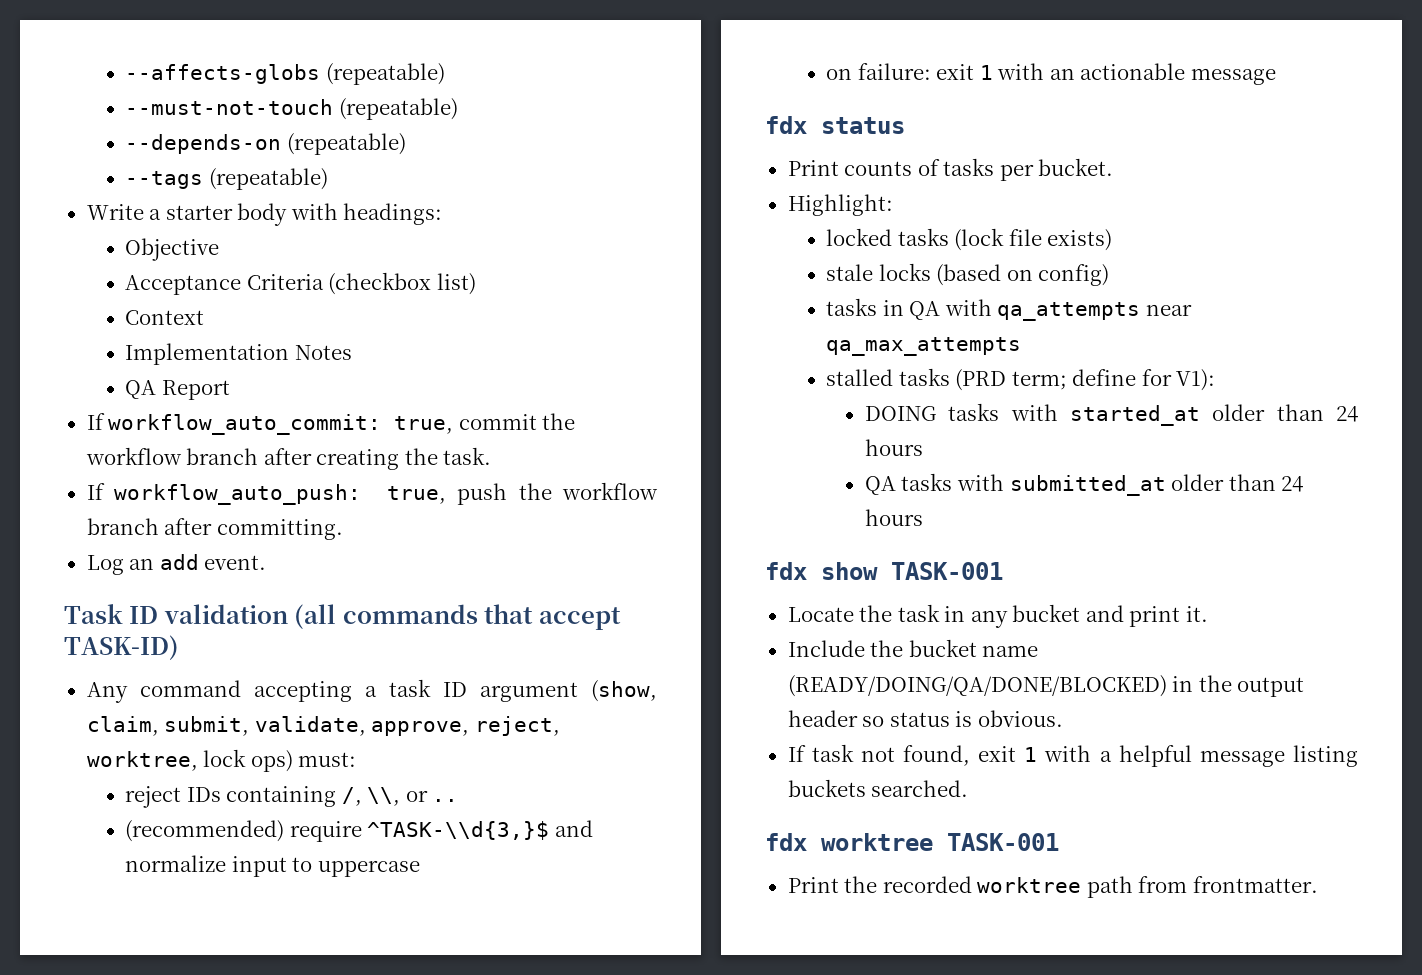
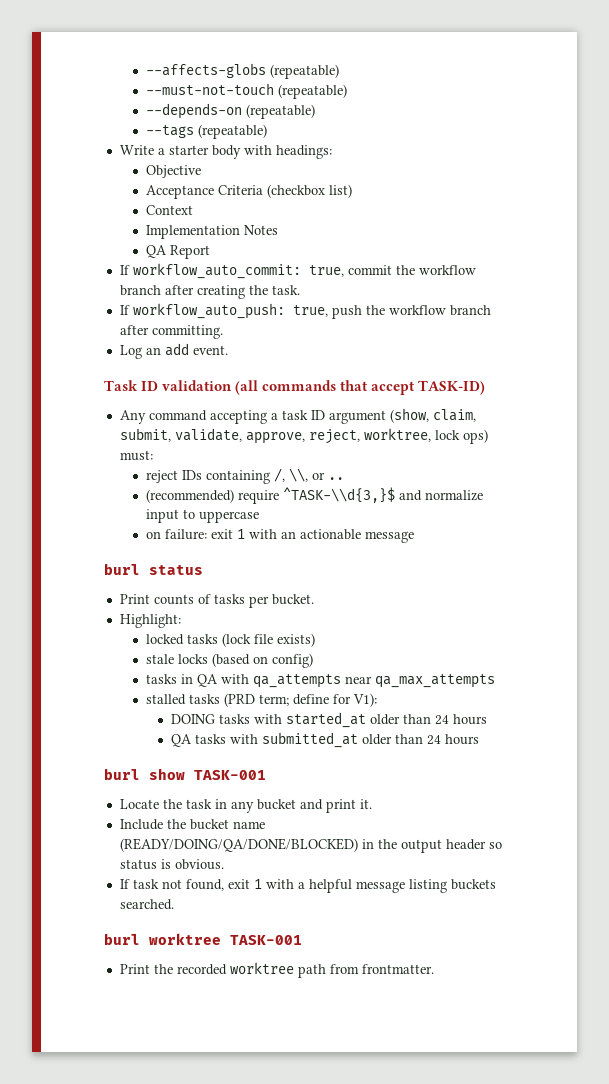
[765,116,807,134] fdx -> [104,563,140,575] burl
[765,562,807,580] fdx -> [104,768,140,780] burl
[765,833,807,851] fdx -> [104,933,140,945] burl

